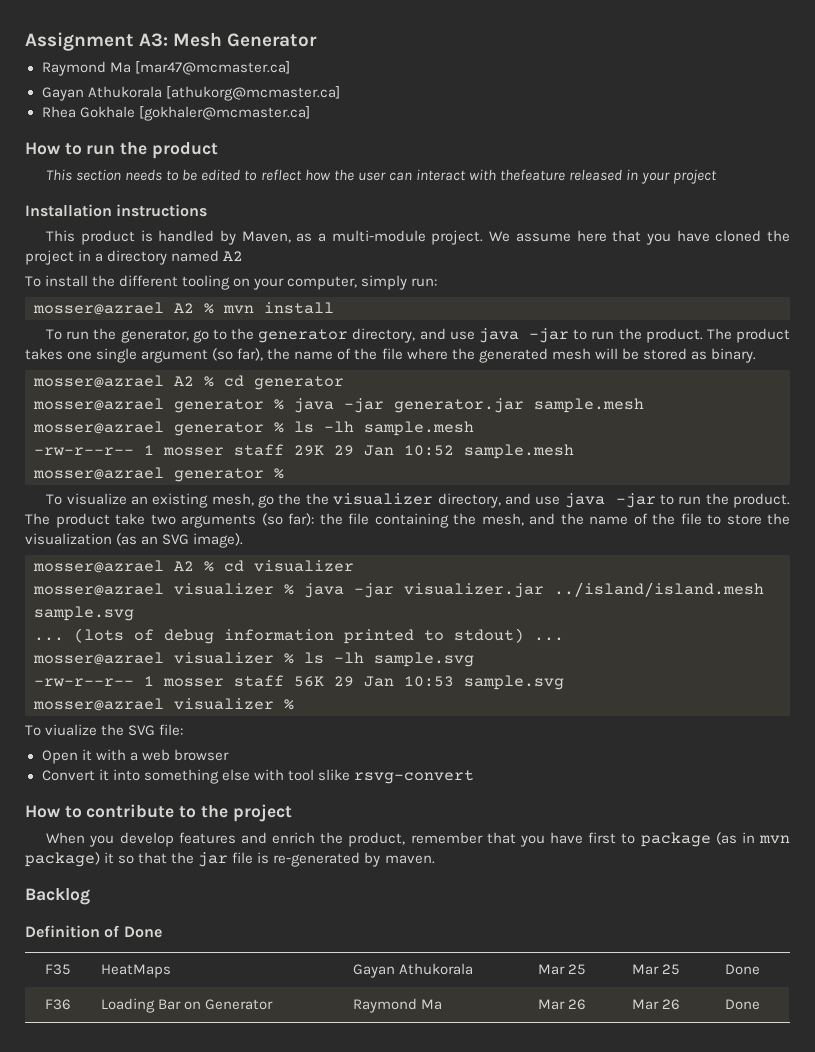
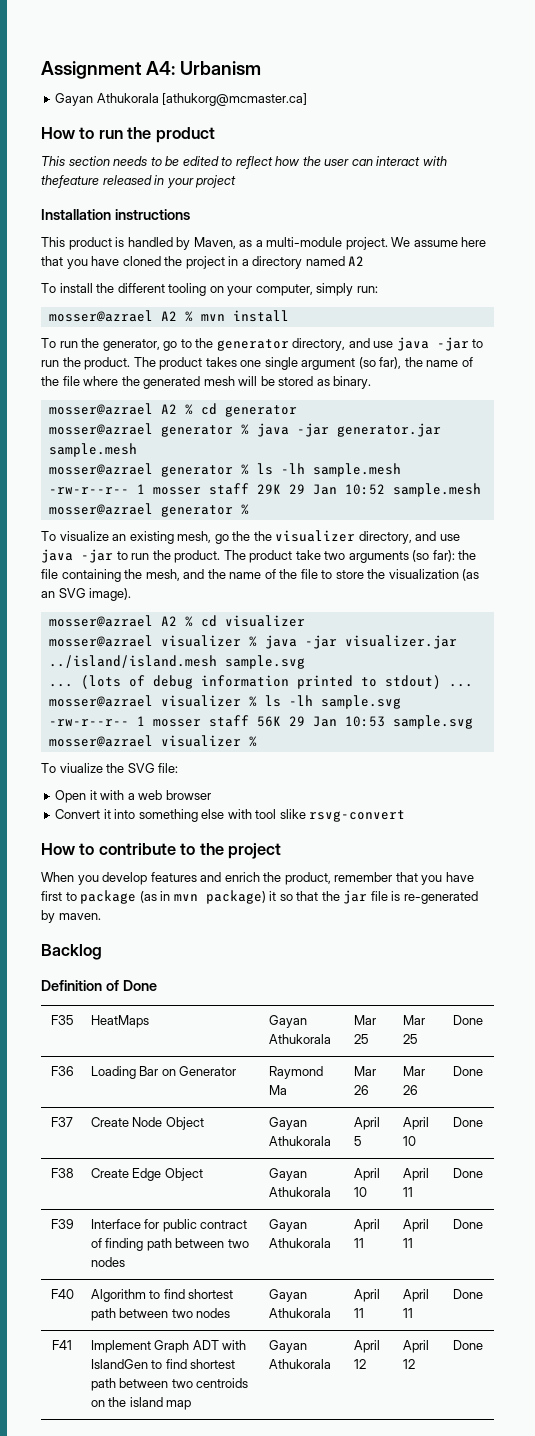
[139,32,318,47] [41,61,290,76] A3: Mesh Generator // Raymond Ma [mar47@mcmaster.ca] -> [145,61,261,75] A4: Urbanism
[41,106,310,121] // Rhea Gokhale [gokhaler@mcmaster.ca] -> (308, 99) none
(760, 1004) none -> [51,1117,73,1127] [90,1117,204,1130] [268,1117,307,1130] [268,1136,331,1146] [353,1117,380,1130] [353,1136,362,1146] [402,1117,429,1130] [402,1136,416,1146] [452,1117,483,1127] [50,1168,74,1178] [90,1168,203,1181] [268,1168,307,1181] [268,1187,331,1197] [353,1168,380,1181] [353,1187,367,1197] [402,1168,429,1181] [402,1187,413,1197] [452,1168,483,1178] [50,1219,74,1229] [90,1219,248,1232] [90,1238,249,1251] [90,1257,125,1267] [268,1219,307,1232] [268,1238,331,1248] [353,1219,380,1232] [353,1238,364,1248] [402,1219,429,1232] [402,1238,413,1248] [452,1219,483,1229] [50,1289,74,1299] [90,1289,234,1302] [90,1308,231,1321] [268,1289,307,1302] [268,1308,331,1318] [353,1289,380,1302] [353,1308,364,1318] [402,1289,429,1302] [402,1308,413,1318] [452,1289,483,1299] [52,1340,72,1350] [90,1340,247,1353] [90,1359,236,1369] [90,1378,249,1391] [90,1397,192,1410] [268,1340,307,1353] [268,1359,331,1369] [353,1340,380,1353] [353,1359,366,1369] [402,1340,429,1353] [402,1359,415,1369] [452,1340,483,1350] // F37 | Create Node Object | Gayan Athukorala | April 5 | April 10 | Done // F38 | Create Edge Object | Gayan Athukorala | April 10 | April 11 | Done // F39 | Interface for public contract of finding path between two nodes | Gayan Athukorala | April 11 | April 11 | Done // F40 | Algorithm to find shortest path between two nodes | Gayan Athukorala | April 11 | April 11 | Done // F41 | Implement Graph ADT with IslandGen to find shortest path between two centroids on the island map | Gayan Athukorala | April 12 | April 12 | Done

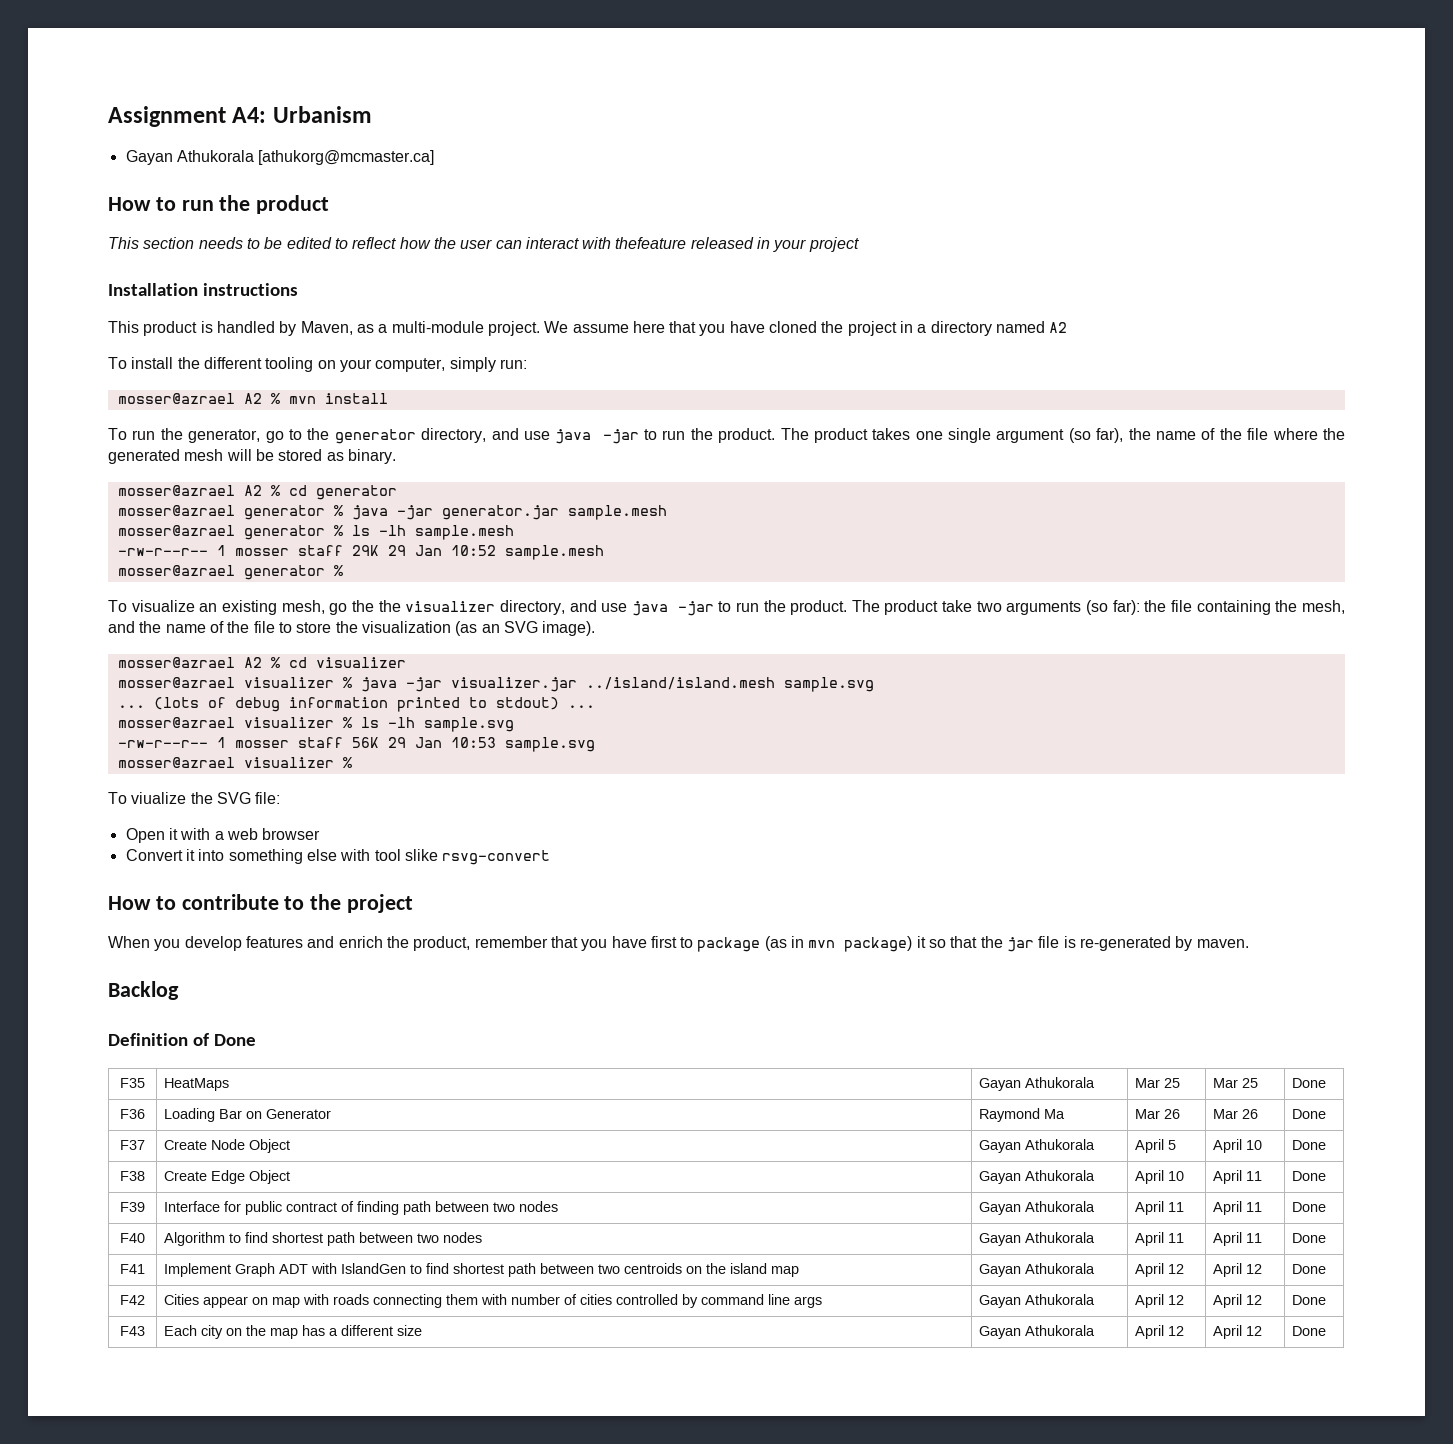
(483, 1345) none -> [120,1295,145,1305] [163,1294,822,1308] [978,1294,1095,1308] [1134,1294,1184,1308] [1212,1294,1262,1308] [1291,1295,1326,1305] [120,1326,145,1336] [163,1325,422,1339] [978,1325,1095,1339] [1134,1325,1184,1339] [1212,1325,1262,1339] [1291,1326,1326,1336] // F42 | Cities appear on map with roads connecting them with number of cities controlled by command line args | Gayan Athukorala | April 12 | April 12 | Done // F43 | Each city on the map has a different size | Gayan Athukorala | April 12 | April 12 | Done

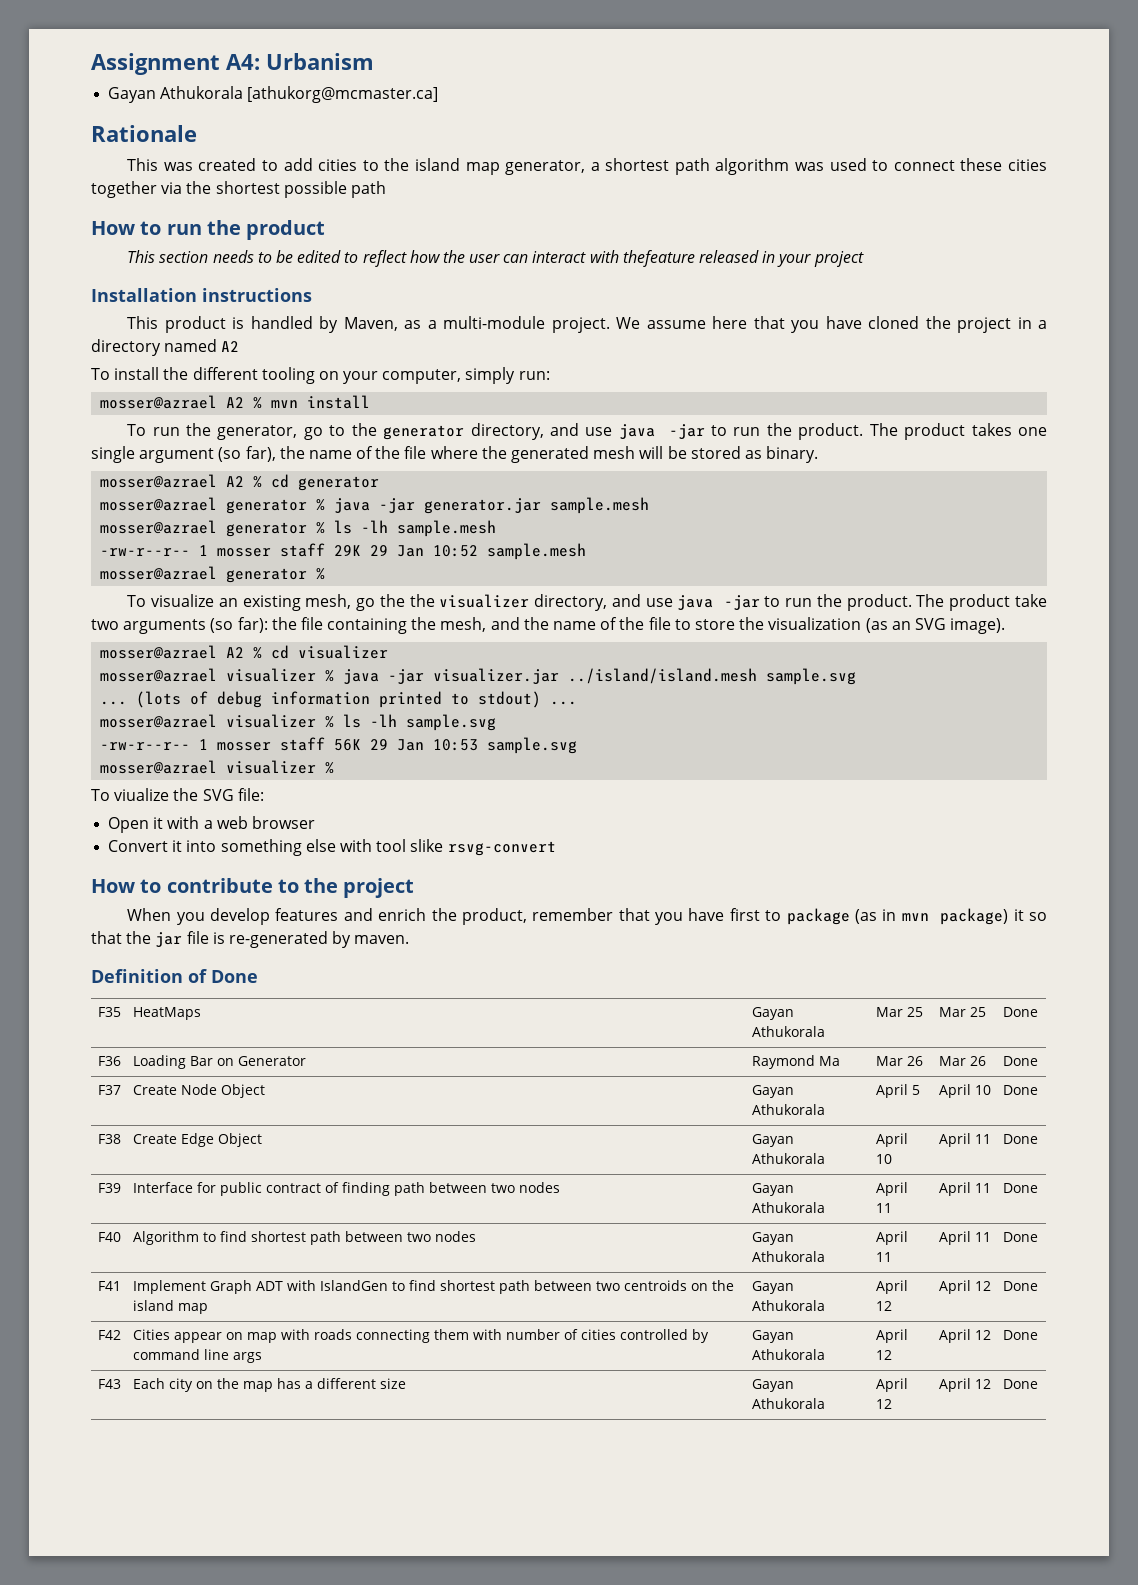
(435, 157) none -> [91,125,197,142] [127,158,1047,175] [91,181,386,198] // Rationale // This was created to add cities to the island map generator, a shortest path algorithm was used to connect these cities together via the shortest possible path
[108,981,179,1000] // Backlog -> (410, 939) none

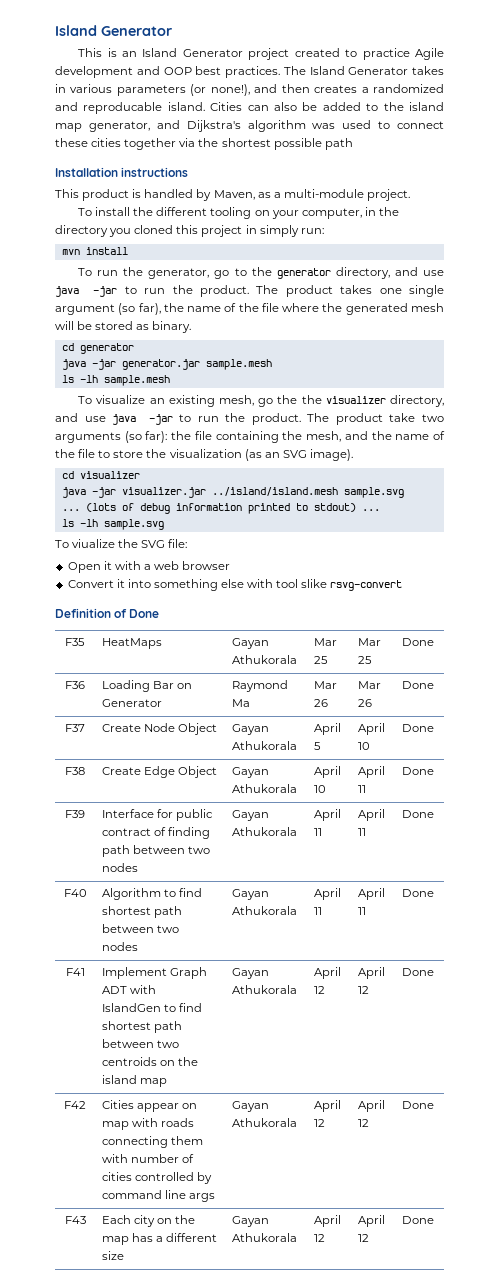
[91,53,374,75] [108,86,439,103] [91,125,197,142] [127,158,358,171] Assignment A4: Urbanism // Gayan Athukorala [athukorg@mcmaster.ca] // Rationale // This was created to add cities -> [55,25,172,36] [78,48,444,60] [55,66,444,78] [55,84,444,96] [55,102,361,114] Island Generator // This is an Island Generator project created to practice Agile development and OOP best practices. The Island Generator takes in various parameters (or none!), and then creates a randomized and reproducable island. Cities can also be added
[590,158,710,175] a shortest path -> [156,120,241,132] and Dijkstra's
[91,220,326,240] [127,250,864,267] // How to run the product // This section needs to be edited to reflect how the user can interact with thefeature released in your project -> (353, 144) none
[616,316,1047,333] [91,339,240,356] We assume here that you have cloned the project in a directory named A2 -> (410, 195) none
(462, 376) none -> [364,207,400,216] [55,225,257,237] in the directory you cloned this project in
[100,395,263,409] mosser@azrael A2 % -> (324, 231) none
[100,474,263,488] mosser@azrael A2 % -> (192, 327) none
[100,497,326,514] mosser@azrael generator % -> (134, 348) none
[100,520,326,537] mosser@azrael generator % -> (272, 364) none
[100,543,587,560] [100,566,326,583] // -rw-r--r-- 1 mosser staff 29K 29 Jan 10:52 sample.mesh // mosser@azrael generator % -> (170, 380) none
[100,645,263,659] mosser@azrael A2 % -> (353, 455) none
[100,668,335,682] mosser@azrael visualizer % -> (140, 475) none
[100,714,335,728] mosser@azrael visualizer % -> (380, 510) none
[100,737,578,754] [100,760,335,774] // -rw-r--r-- 1 mosser staff 56K 29 Jan 10:53 sample.svg // mosser@azrael visualizer % -> (164, 524) none
[91,878,415,898] [127,908,1047,925] [91,931,410,948] // How to contribute to the project // When you develop features and enrich the product, remember that you have first to package (as in mvn package) it so that the jar file is re-generated by maven. -> (403, 585) none

